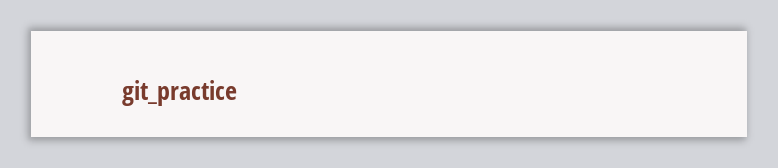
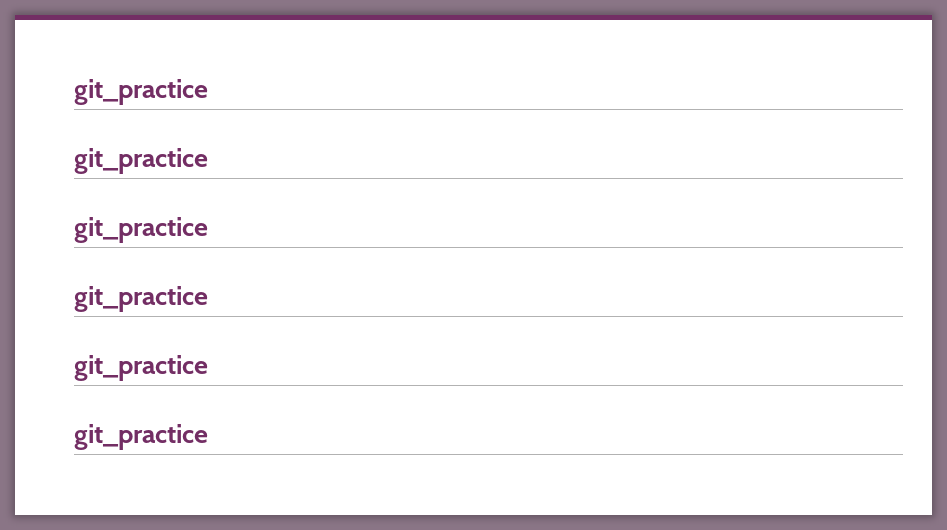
[122,80,237,106] git_practice -> [74,79,208,105] [74,148,208,174] [74,217,208,243] [74,286,208,312] [74,355,208,381] [74,424,208,450] git_practice // git_practice // git_practice // git_practice // git_practice // git_practice

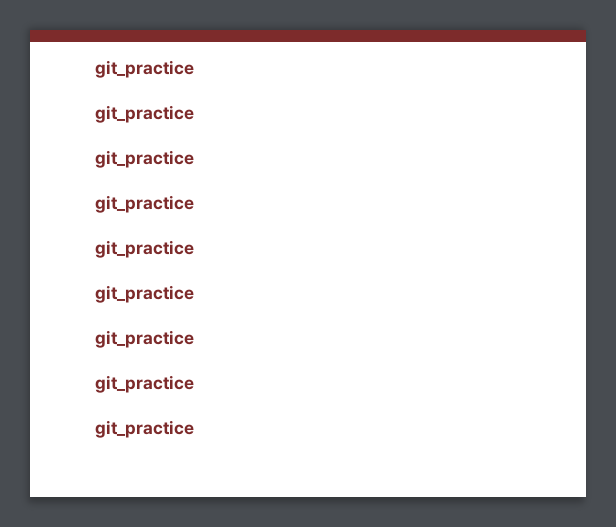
[74,79,208,105] [74,148,208,174] [74,217,208,243] [74,286,208,312] [74,355,208,381] [74,424,208,450] git_practice // git_practice // git_practice // git_practice // git_practice // git_practice -> [95,60,194,78] [95,105,194,123] [95,150,194,168] [95,195,194,213] [95,240,194,258] [95,285,194,303] [95,330,194,348] [95,375,194,393] [95,420,194,438] git_practice // git_practice // git_practice // git_practice // git_practice // git_practice // git_practice // git_practice // git_practice

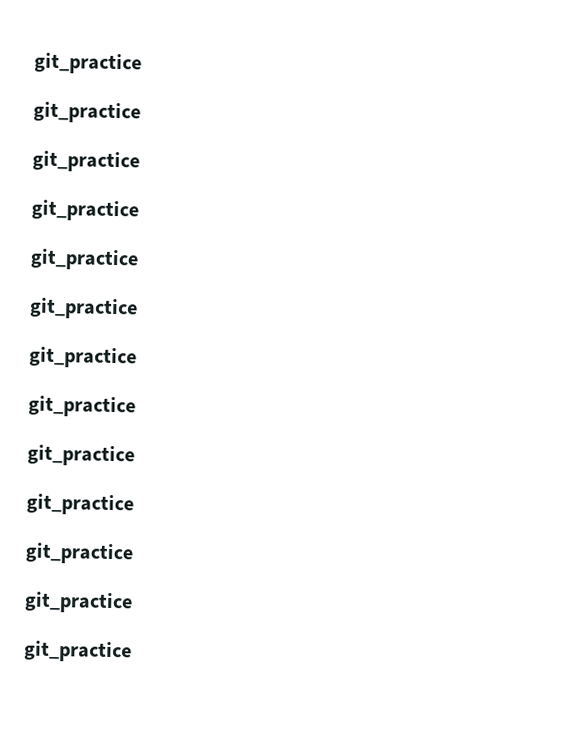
[95,60,194,78] [95,105,194,123] [95,150,194,168] [95,195,194,213] [95,240,194,258] [95,285,194,303] [95,330,194,348] [95,375,194,393] [95,420,194,438] git_practice // git_practice // git_practice // git_practice // git_practice // git_practice // git_practice // git_practice // git_practice -> [34,52,142,75] [33,101,141,124] [32,150,140,173] [31,199,139,222] [30,248,139,271] [29,297,138,320] [29,346,137,369] [28,395,136,418] [27,444,135,467] [26,493,134,516] [25,542,133,565] [24,591,133,614] [23,640,132,663] git_practice // git_practice // git_practice // git_practice // git_practice // git_practice // git_practice // git_practice // git_practice // git_practice // git_practice // git_practice // git_practice

